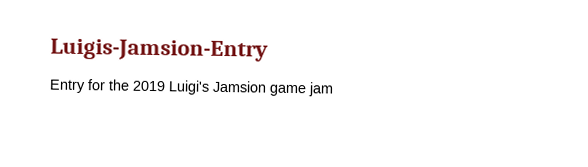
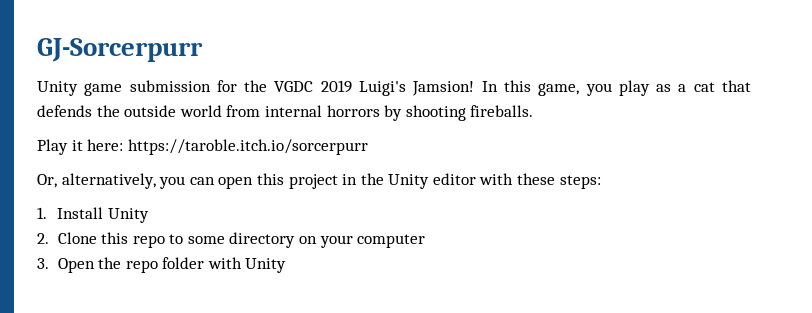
[50,38,268,62] [49,79,86,94] Luigis-Jamsion-Entry // Entry -> [37,38,203,62] [37,80,211,96] GJ-Sorcerpurr // Unity game submission
(130, 85) none -> [274,81,314,92] VGDC
[212,80,334,97] Jamsion game jam -> [412,80,751,96] [37,105,534,121] [37,139,368,155] [37,173,601,189] [37,207,150,223] [37,232,426,248] [37,257,287,273] Jamsion! In this game, you play as a cat that defends the outside world from internal horrors by shooting fireballs. // Play it here: https://taroble.itch.io/sorcerpurr // Or, alternatively, you can open this project in the Unity editor with these steps: // 1. Install Unity // 2. Clone this repo to some directory on your computer // 3. Open the repo folder with Unity

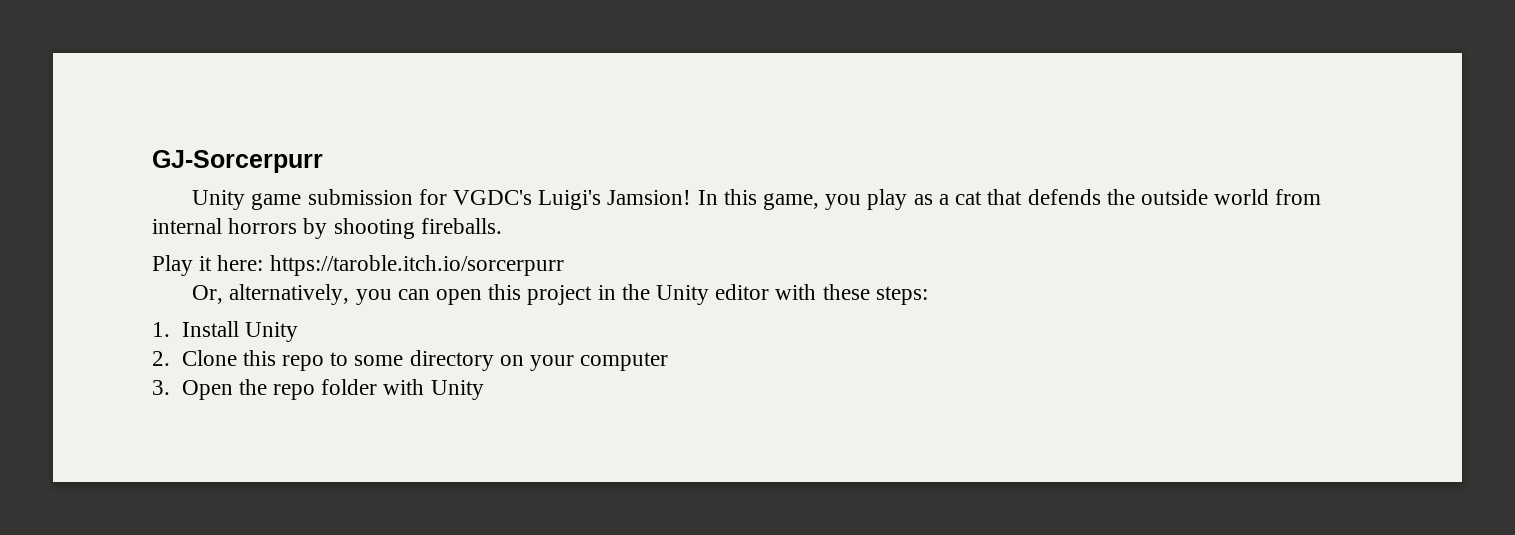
[244,80,352,93] the VGDC 2019 -> [452,190,532,205] VGDC's

